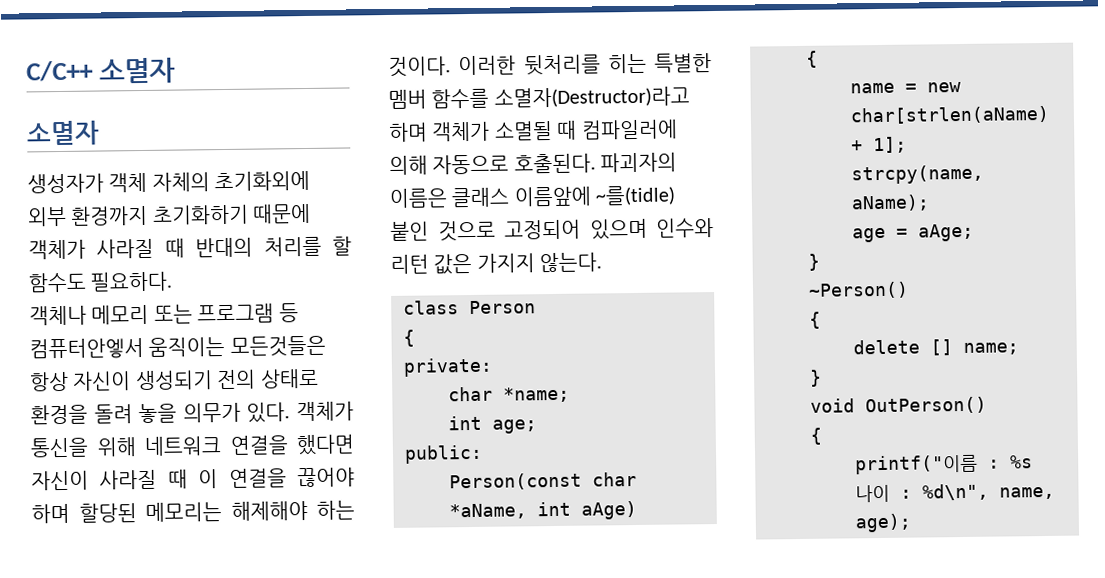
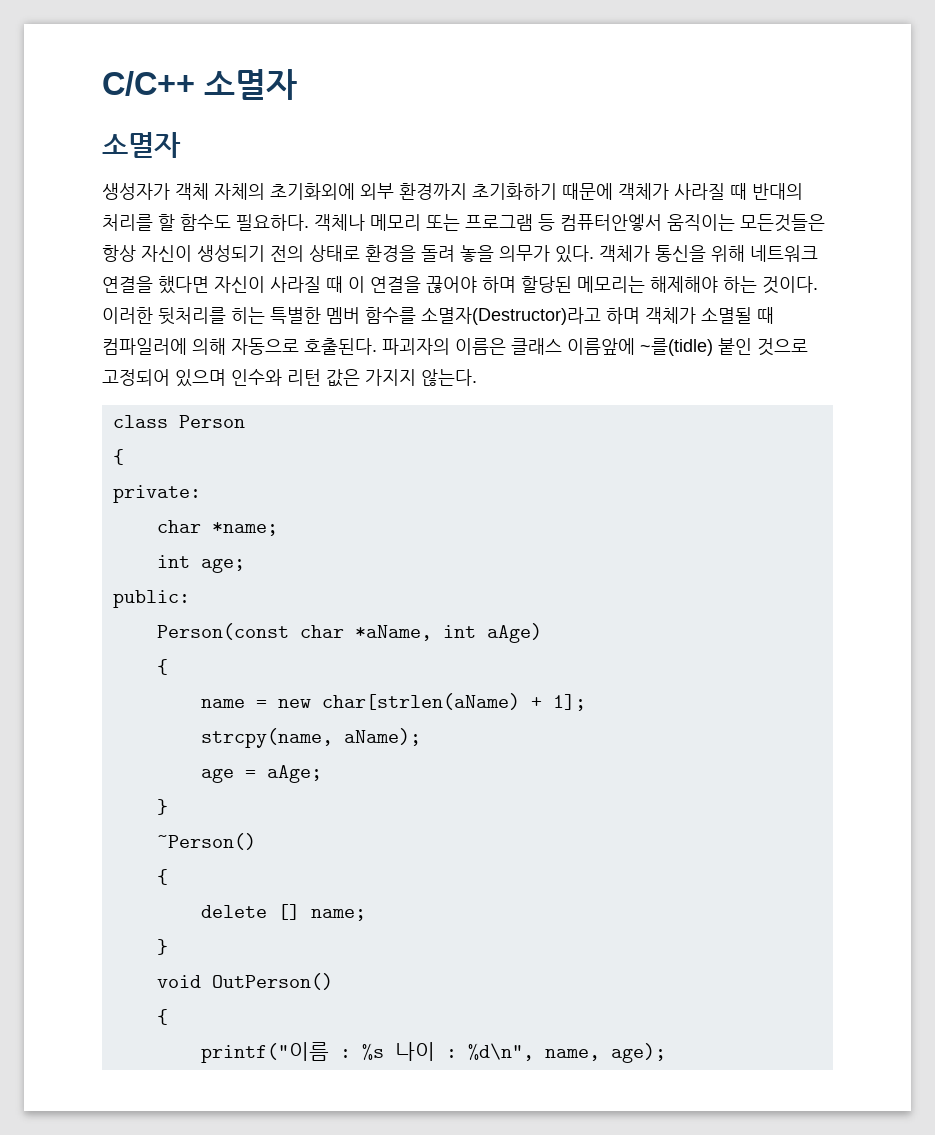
(173, 281) // -> (309, 222) none

